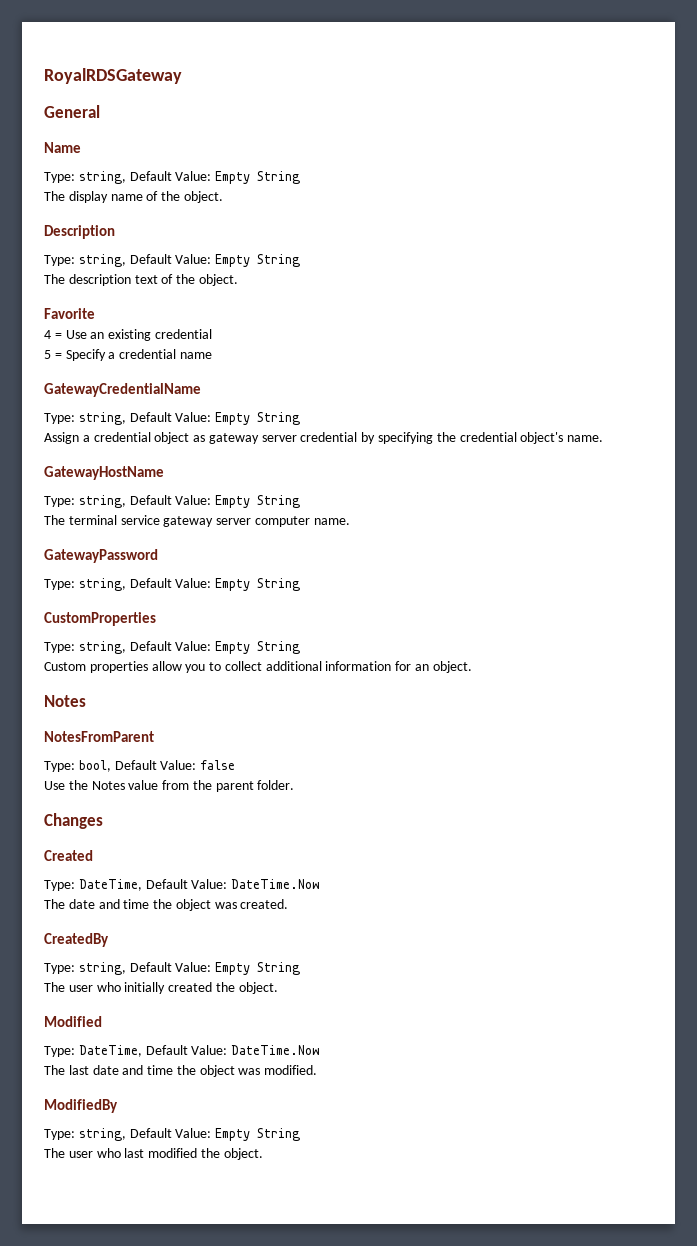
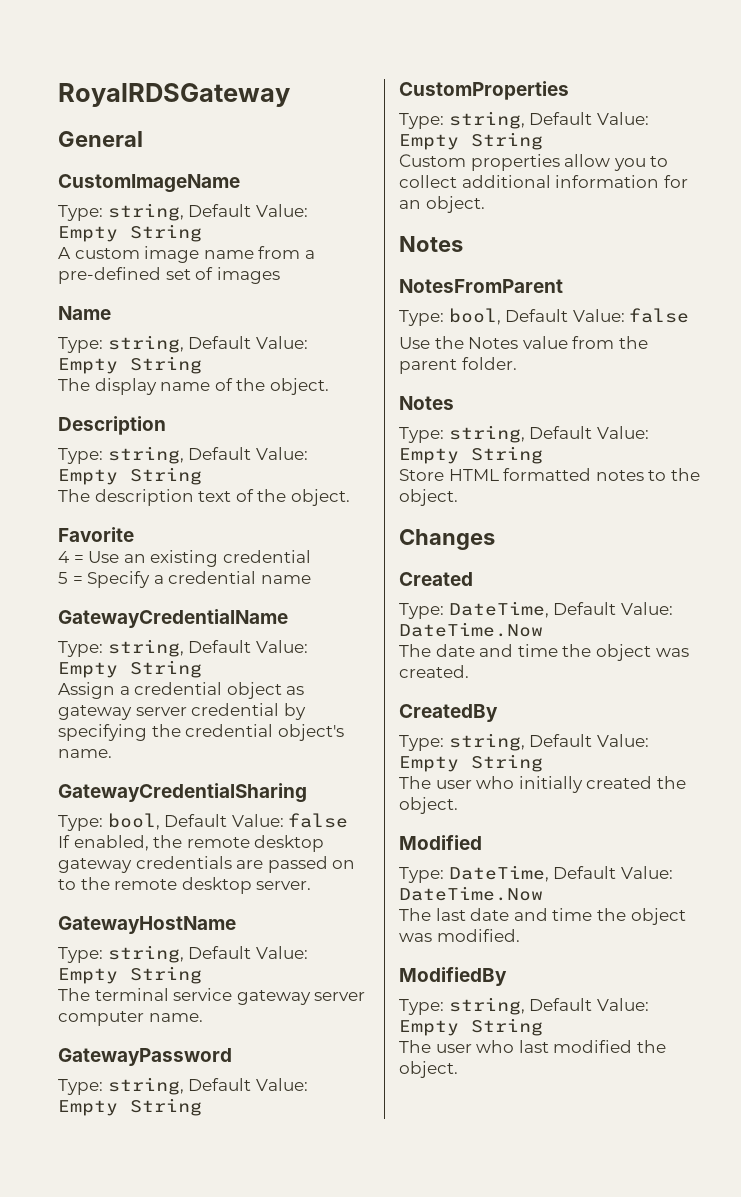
(100, 111) none -> [58,174,240,193] [58,203,308,221] [58,224,202,242] [58,246,315,263] [58,267,280,284] // CustomImageName // Type: string, Default Value: Empty String // A custom image name from a pre-defined set of images
(604, 438) none -> [58,783,307,803] [58,813,349,831] [58,835,325,852] [58,856,356,873] [58,877,312,894] // GatewayCredentialSharing // Type: bool, Default Value: false // If enabled, the remote desktop gateway credentials are passed on to the remote desktop server.
(295, 785) none -> [399,396,454,410] [399,425,649,443] [399,446,543,464] [399,468,700,481] [399,489,458,506] // Notes // Type: string, Default Value: Empty String // Store HTML formatted notes to the object.

